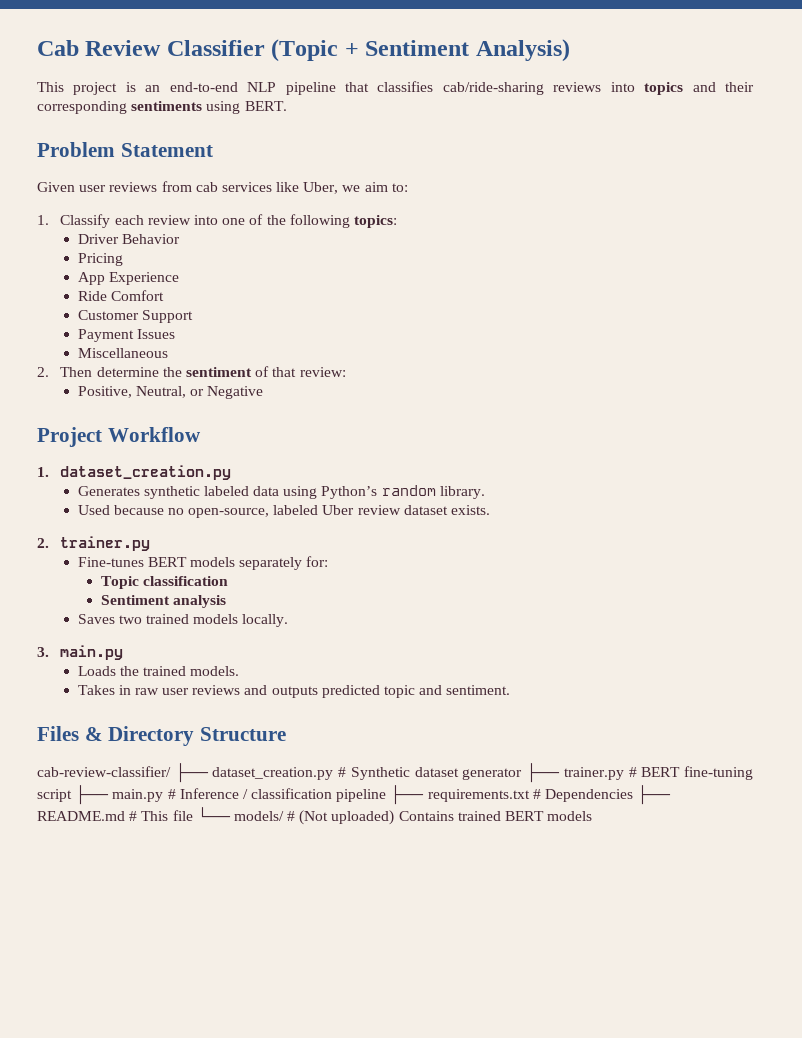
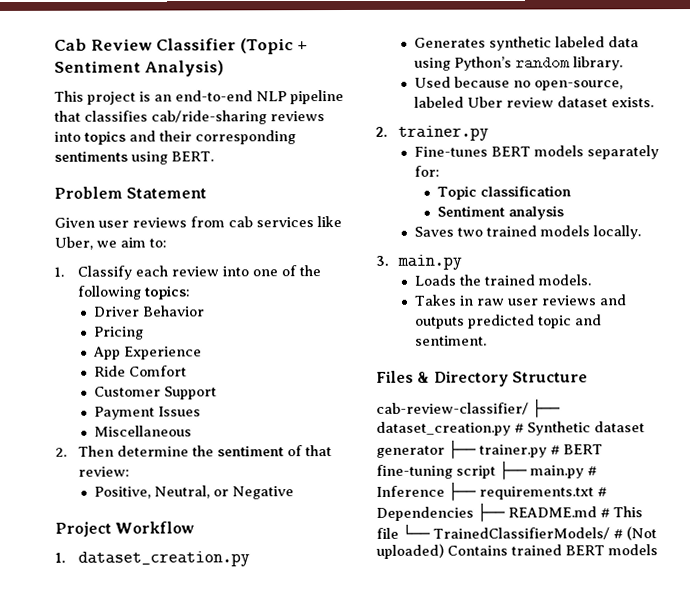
[242,788,387,802] / classification pipeline -> (445, 491) none
[233,811,284,821] models/ -> [433,527,610,540] TrainedClassifierModels/

